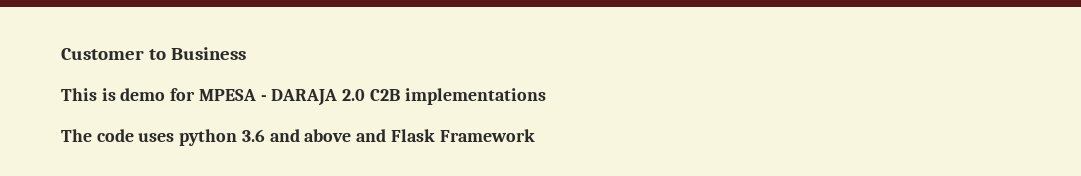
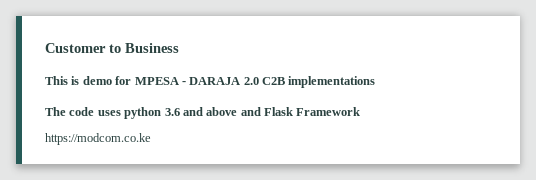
(535, 135) none -> [45,133,151,145] // https://modcom.co.ke

